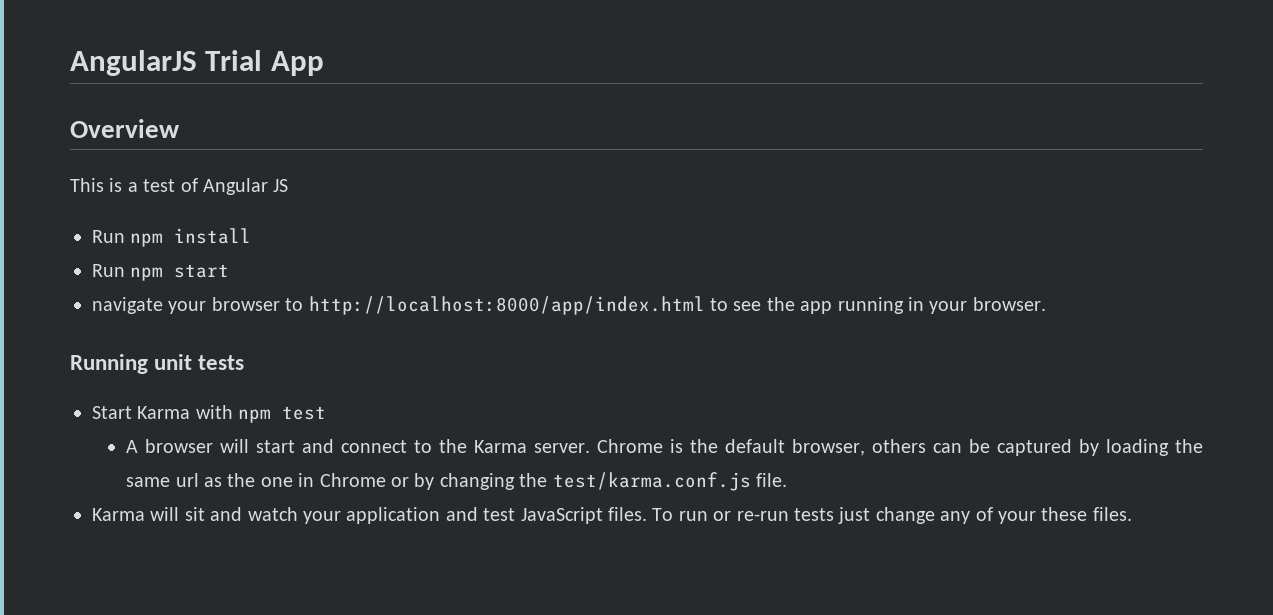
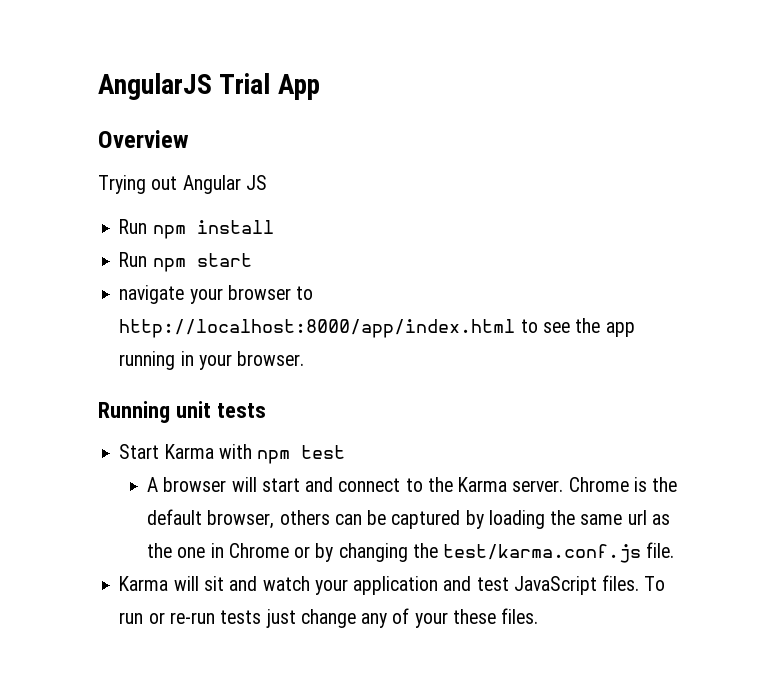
[70,178,198,192] This is a test of -> [98,175,178,194] Trying out

